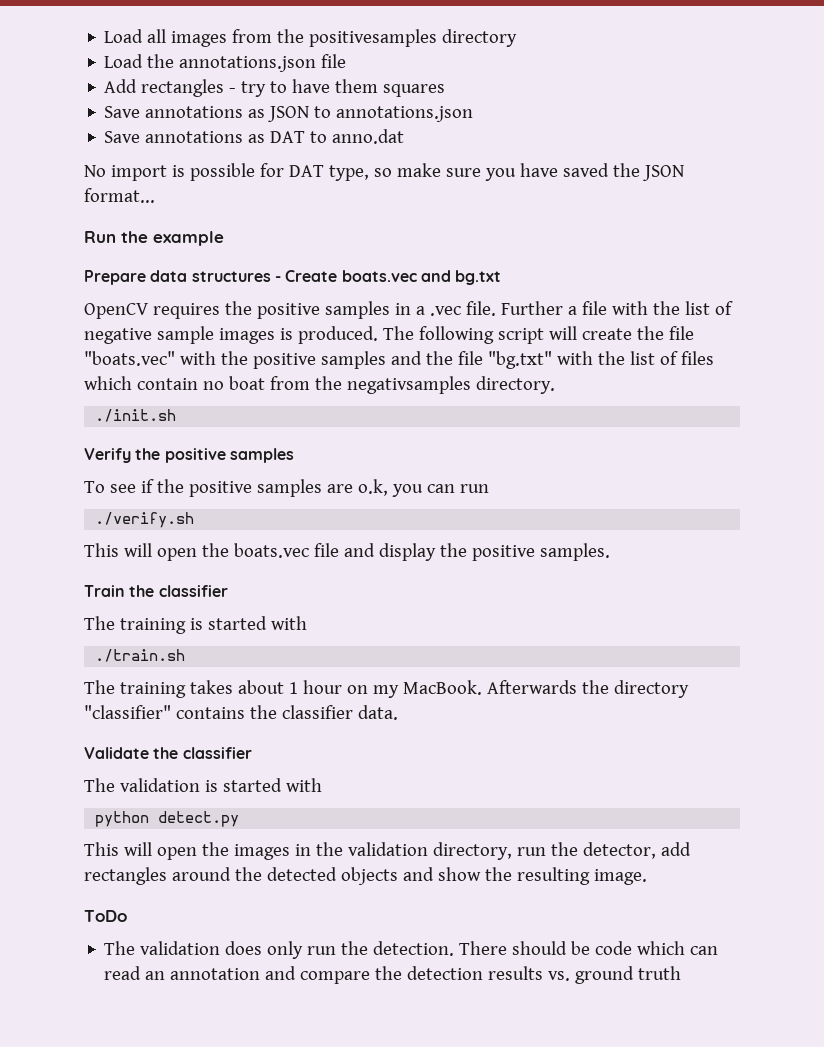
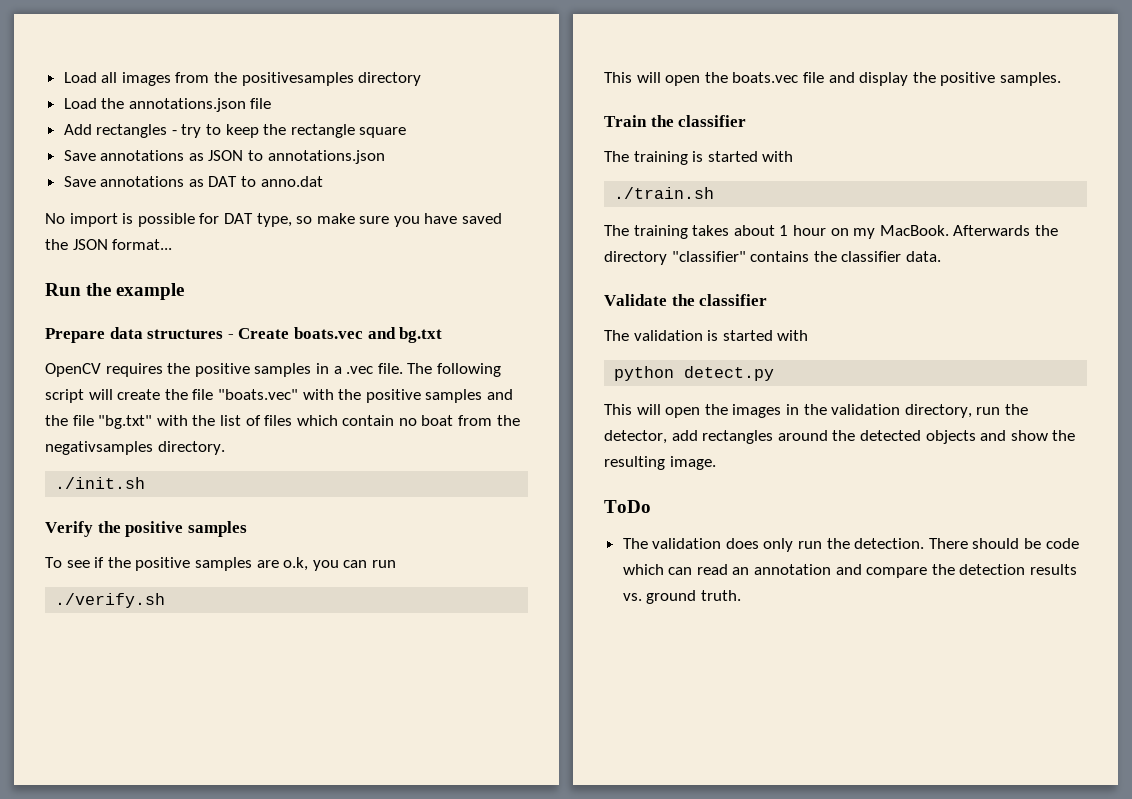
[292,79,446,97] have them squares -> [225,124,407,138] keep the rectangle square
[500,301,733,315] [84,326,378,344] Further a file with the list of negative sample images is produced. -> (403, 368) none
[638,966,682,980] truth -> [700,590,741,601] truth.

